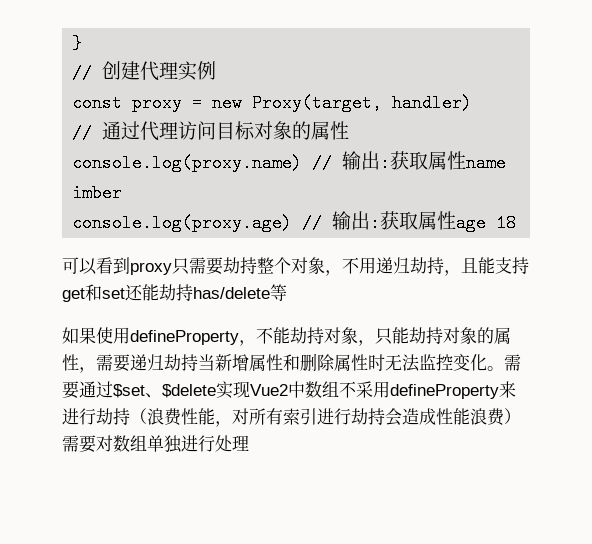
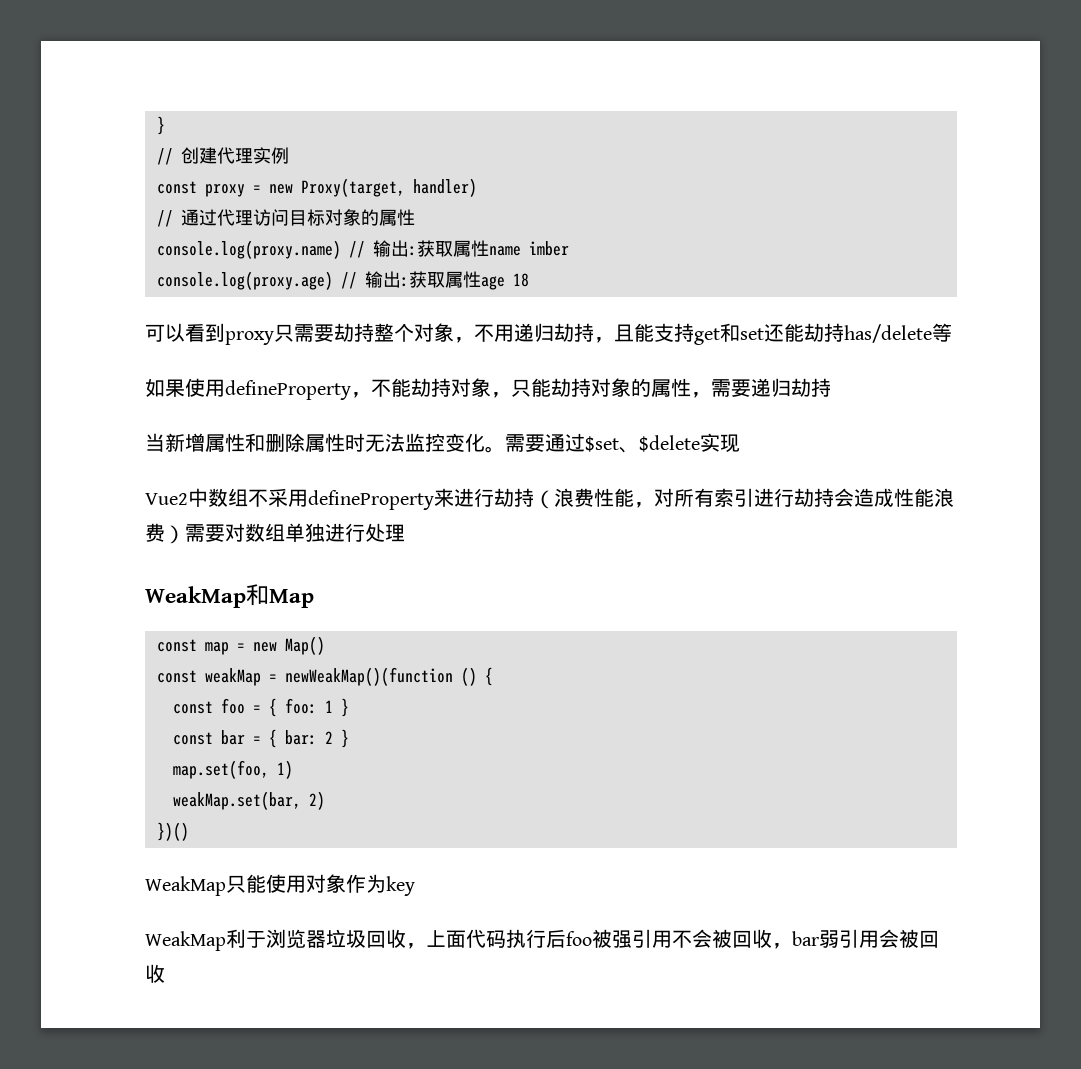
(198, 362) none -> (831, 387) //
(250, 389) none -> (740, 443) //
(249, 443) none -> [145,584,314,608] [156,636,325,655] [156,667,493,686] [172,698,349,717] [172,729,349,748] [172,760,293,779] [172,791,325,810] [156,822,189,841] [145,874,415,896] [145,929,939,951] [145,964,165,983] // WeakMap和Map // const map = new Map() // const weakMap = newWeakMap()(function () { // const foo = { foo: 1 } // const bar = { bar: 2 } // map.set(foo, 1) // weakMap.set(bar, 2) // })() // WeakMap只能使用对象作为key // WeakMap利于浏览器垃圾回收，上面代码执行后foo被强引用不会被回收，bar弱引用会被回收

